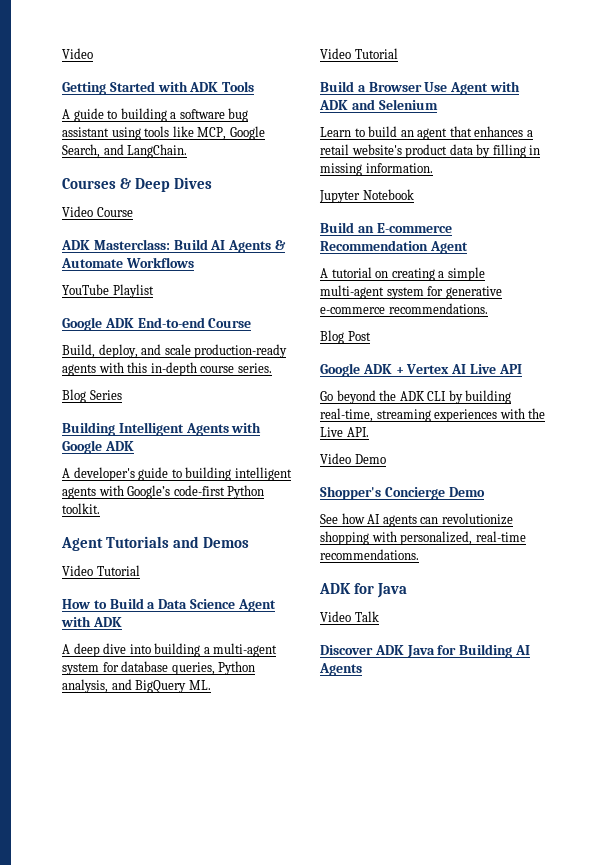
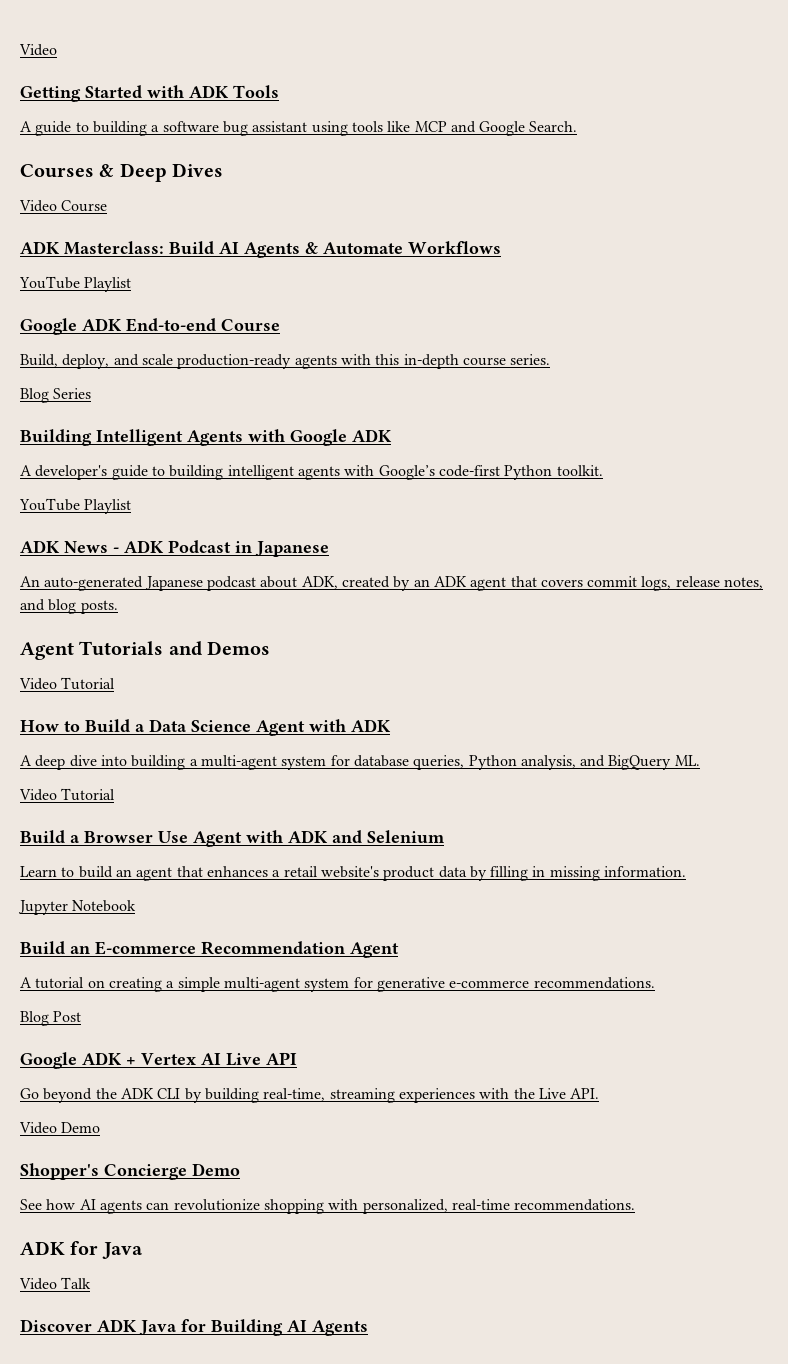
[197,126,265,140] [62,144,188,158] MCP, Google Search, and LangChain. -> [414,121,578,136] MCP and Google Search.
(100, 508) none -> [19,498,132,514] [20,540,329,557] [20,576,764,591] [20,599,118,614] // YouTube Playlist // ADK News - ADK Podcast in Japanese // An auto-generated Japanese podcast about ADK, created by an ADK agent that covers commit logs, release notes, and blog posts.

